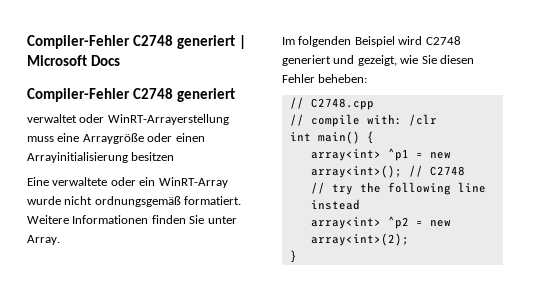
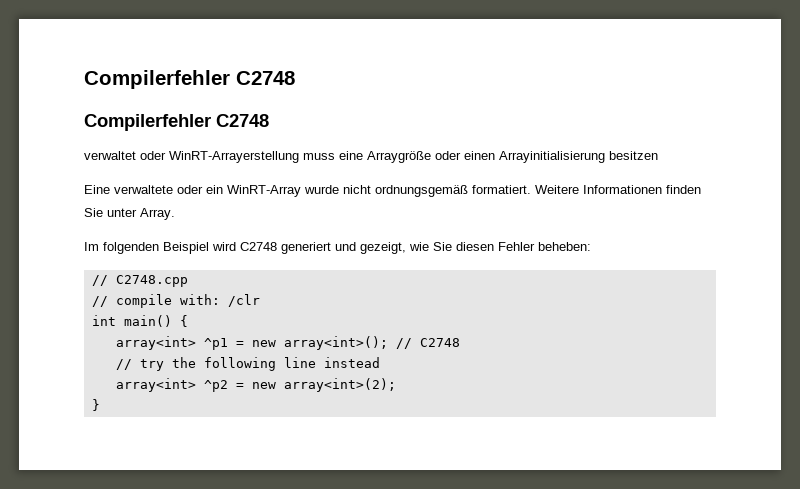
[27,35,247,49] [27,55,121,66] [27,88,235,102] Compiler-Fehler C2748 generiert | Microsoft Docs // Compiler-Fehler C2748 generiert -> [84,70,295,89] [84,114,269,131] Compilerfehler C2748 // Compilerfehler C2748

